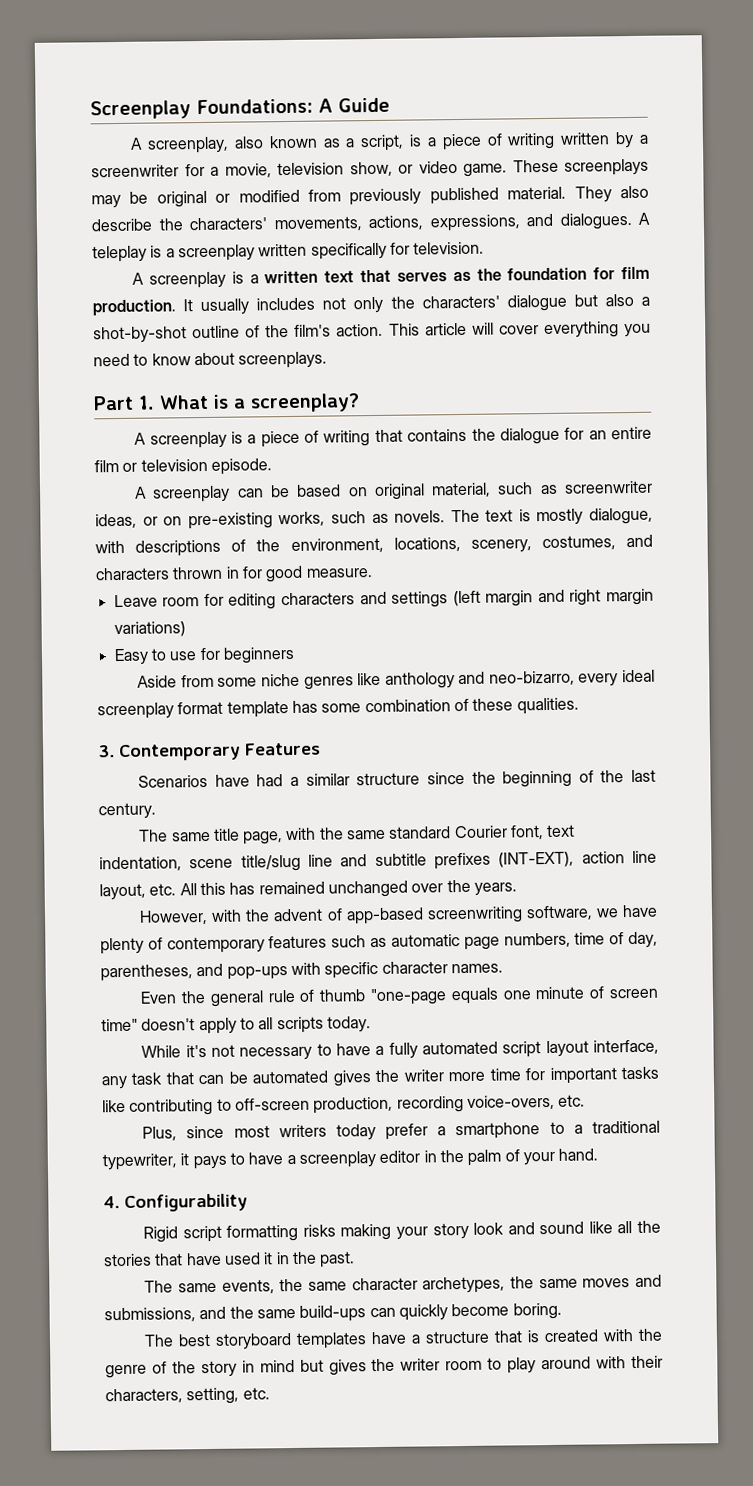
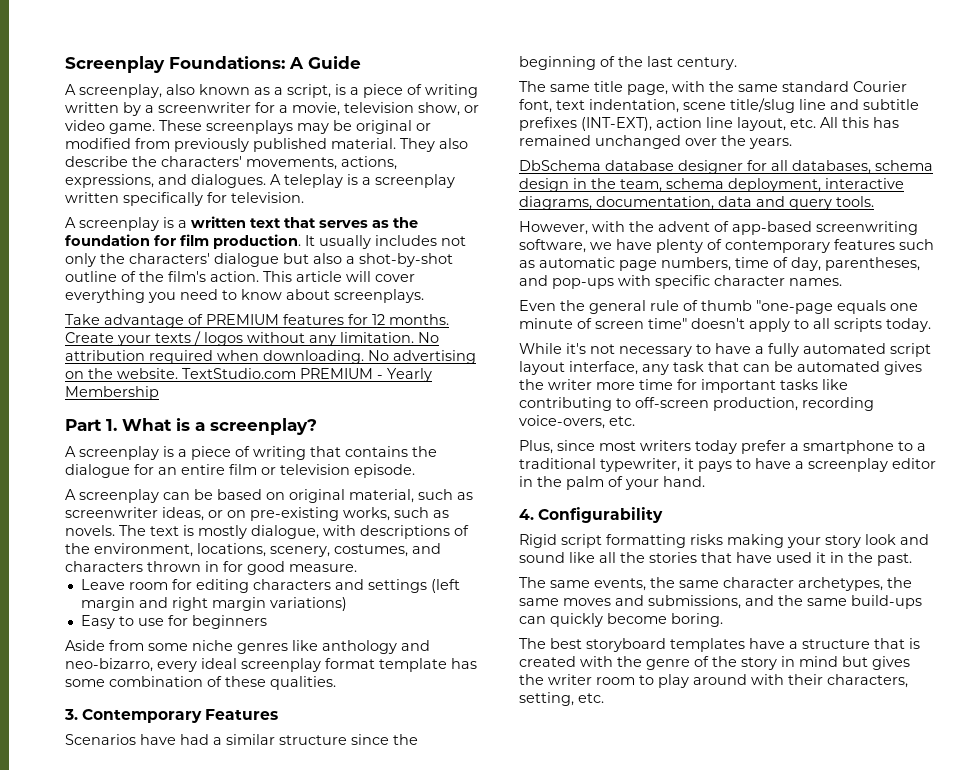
(328, 360) none -> [65,314,449,328] [65,331,439,346] [65,350,476,364] [65,368,432,382] [65,386,159,400] // Take advantage of PREMIUM features for 12 months. Create your texts / logos without any limitation. No attribution required when downloading. No advertising on the website. TextStudio.com PREMIUM - Yearly Membership
(517, 889) none -> [519,160,933,174] [519,178,904,192] [519,196,874,210] // DbSchema database designer for all databases, schema design in the team, schema deployment, interactive diagrams, documentation, data and query tools.

